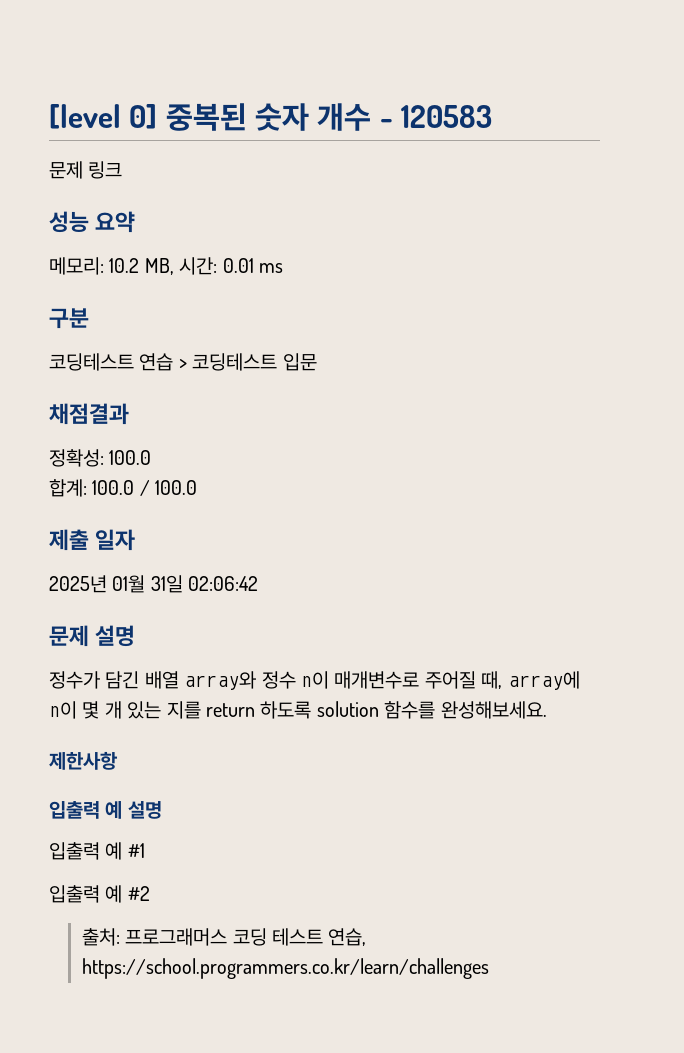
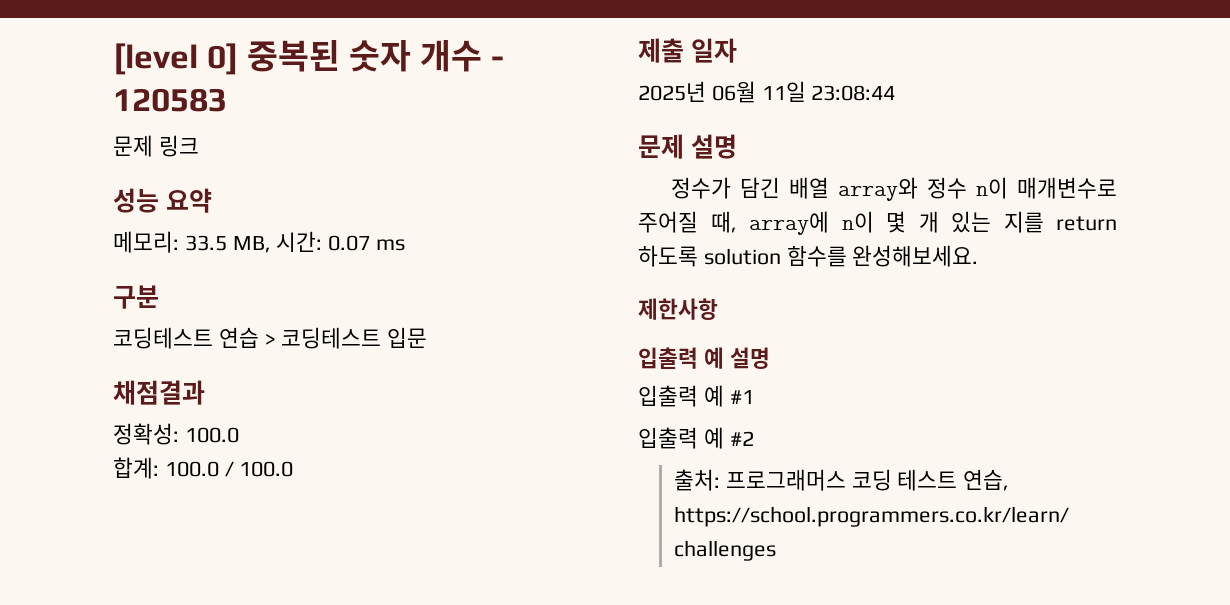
[109,258,140,273] 10.2 -> [184,235,227,251] 33.5
[222,258,254,273] 0.01 -> [328,235,371,251] 0.07
[112,575,259,593] 01월 31일 02:06:42 -> [711,81,896,103] 06월 11일 23:08:44

